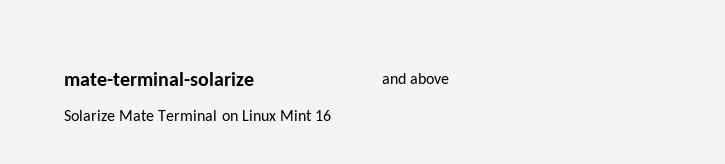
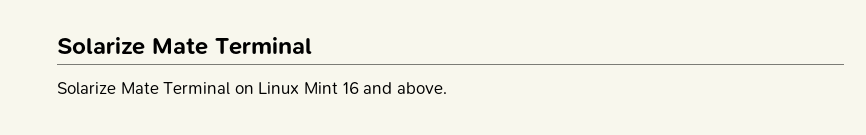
[64,72,254,86] mate-terminal-solarize -> [57,37,312,55] Solarize Mate Terminal
[410,73,450,84] above -> [396,82,447,94] above.

